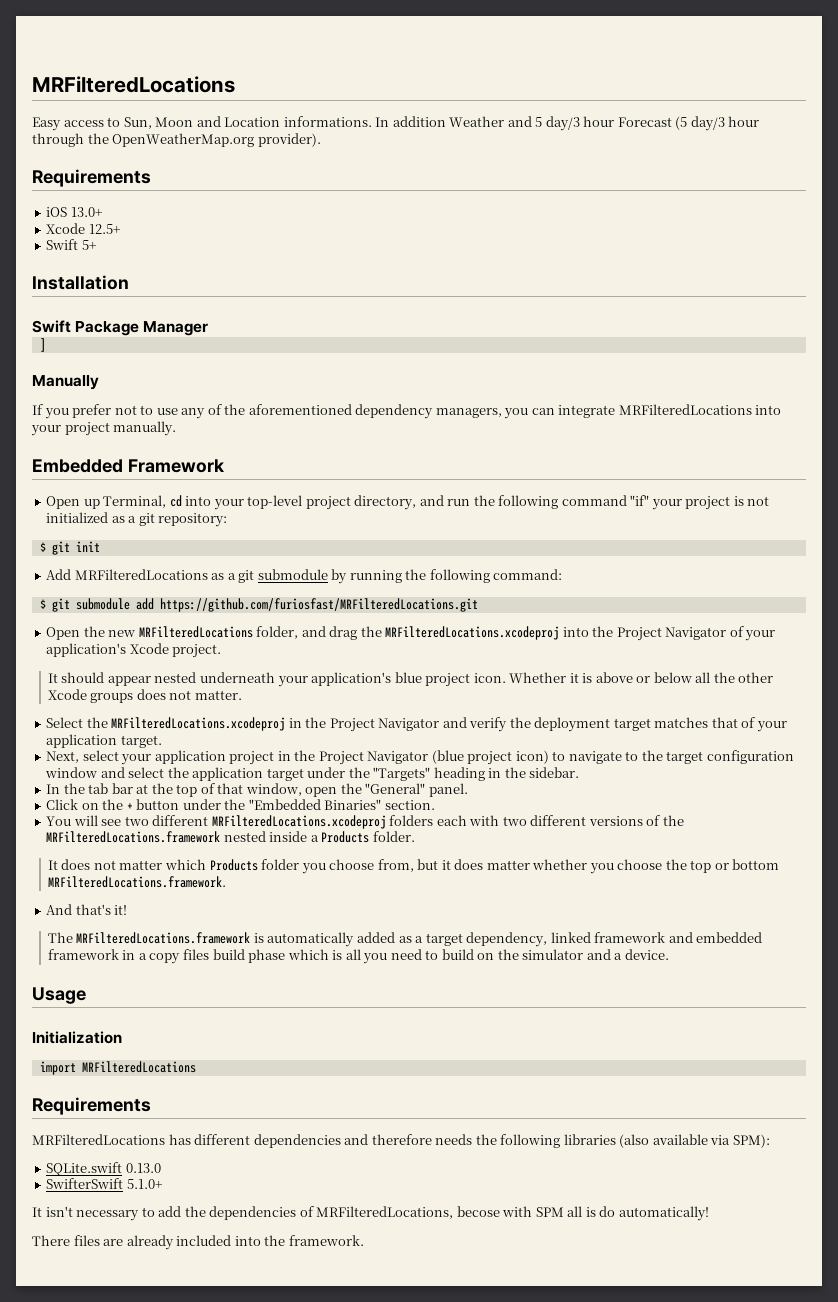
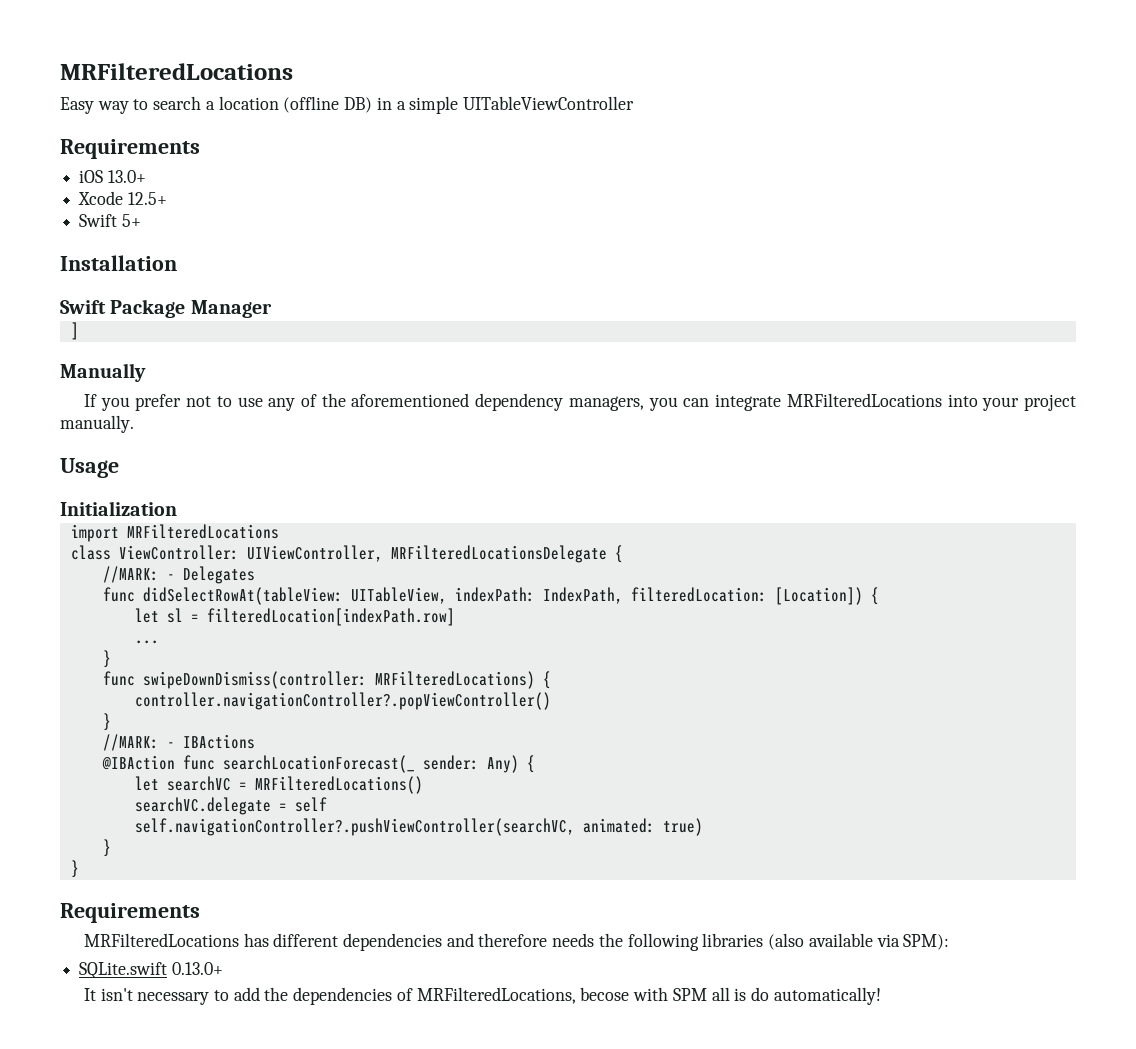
[63,116,760,131] [32,133,321,147] access to Sun, Moon and Location informations. In addition Weather and 5 day/3 hour Forecast (5 day/3 hour through the OpenWeatherMap.org provider). -> [97,96,634,114] way to search a location (offline DB) in a simple UITableViewController
[32,459,225,473] [46,495,770,510] [46,512,228,527] [39,541,100,555] [46,569,563,584] [39,598,478,612] [46,626,776,641] [46,643,222,658] [47,672,774,687] [47,689,242,703] [46,717,787,732] [46,734,162,748] [46,750,794,765] [45,767,580,781] [46,783,468,797] [46,799,435,810] [46,815,684,829] [46,831,415,843] [47,859,780,874] [47,876,226,888] [46,904,128,915] [47,932,763,947] [47,949,669,964] [32,987,86,1004] [32,1031,122,1044] [39,1061,196,1075] Embedded Framework // Open up Terminal, cd into your top-level project directory, and run the following command "if" your project is not initialized as a git repository: // $ git init // Add MRFilteredLocations as a git submodule by running the following command: // $ git submodule add https://github.com/furiosfast/MRFilteredLocations.git // Open the new MRFilteredLocations folder, and drag the MRFilteredLocations.xcodeproj into the Project Navigator of your application's Xcode project. // It should appear nested underneath your application's blue project icon. Whether it is above or below all the other Xcode groups does not matter. // Select the MRFilteredLocations.xcodeproj in the Project Navigator and verify the deployment target matches that of your application target. // Next, select your application project in the Project Navigator (blue project icon) to navigate to the target configuration window and select the application target under the "Targets" heading in the sidebar. // In the tab bar at the top of that window, open the "General" panel. // Click on the + button under the "Embedded Binaries" section. // You will see two different MRFilteredLocations.xcodeproj folders each with two different versions of the MRFilteredLocations.framework nested inside a Products folder. // It does not matter which Products folder you choose from, but it does matter whether you choose the top or bottom MRFilteredLocations.framework. // And that's it! // The MRFilteredLocations.framework is automatically added as a target dependency, linked framework and embedded framework in a copy files build phase which is all you need to build on the simulator and a device. // Usage // Initialization // import MRFilteredLocations -> [60,458,119,478] [60,501,177,516] [70,524,279,542] [70,545,623,563] [102,566,255,584] [102,587,879,605] [134,608,455,626] [134,640,159,644] [102,650,111,668] [102,671,551,689] [134,692,551,710] [102,713,111,731] [102,734,255,751] [101,755,535,773] [134,776,423,794] [134,797,327,815] [134,818,703,836] [102,839,111,857] [70,860,79,878] Usage // Initialization // import MRFilteredLocations // class ViewController: UIViewController, MRFilteredLocationsDelegate { // //MARK: - Delegates // func didSelectRowAt(tableView: UITableView, indexPath: IndexPath, filteredLocation: [Location]) { // let sl = filteredLocation[indexPath.row] // ... // } // func swipeDownDismiss(controller: MRFilteredLocations) { // controller.navigationController?.popViewController() // } // //MARK: - IBActions // @IBAction func searchLocationForecast(_ sender: Any) { // let searchVC = MRFilteredLocations() // searchVC.delegate = self // self.navigationController?.pushViewController(searchVC, animated: true) // } // }
[125,1163,161,1173] [46,1178,163,1189] 0.13.0 // SwifterSwift 5.1.0+ -> [171,962,223,975] 0.13.0+
[32,1235,364,1250] // There files are already included into the framework. -> (881, 996) none

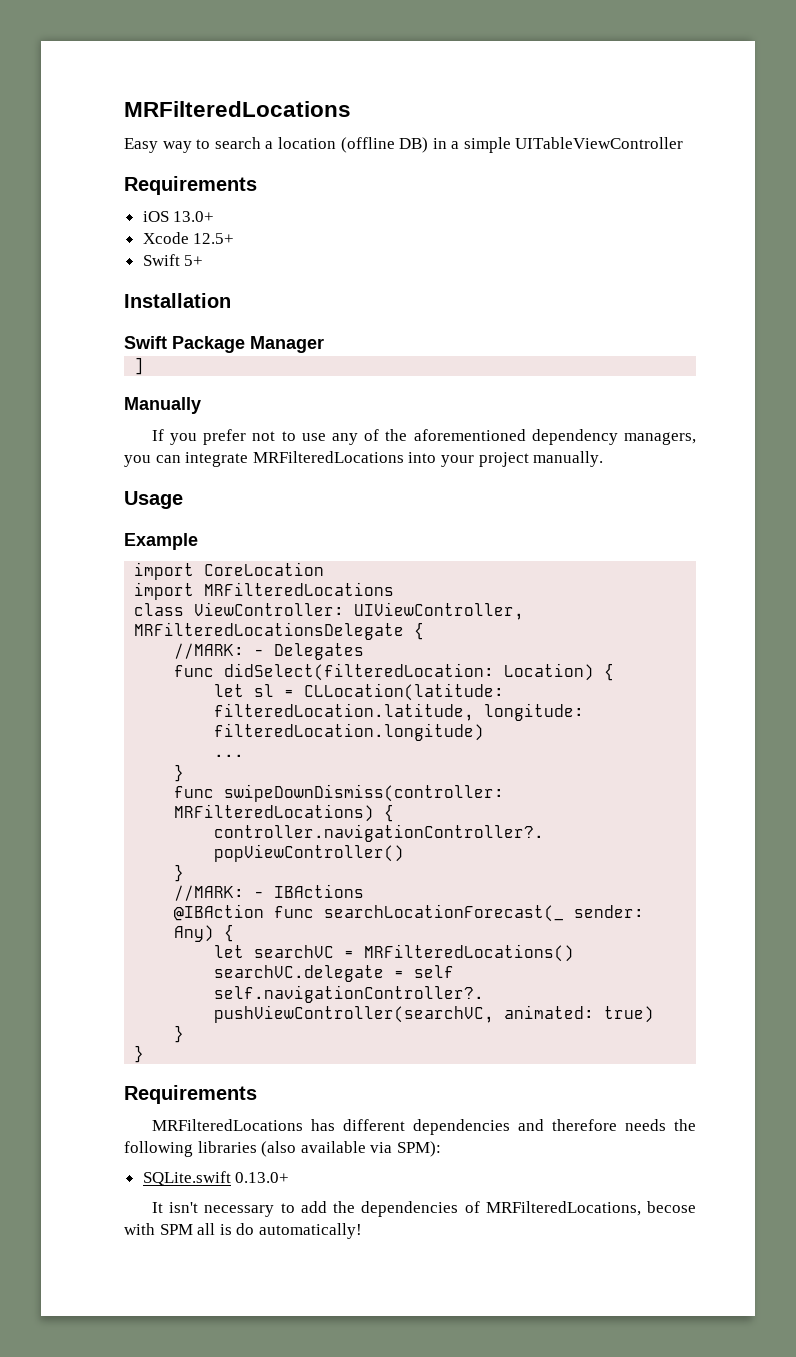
[60,501,177,516] Initialization -> [124,533,198,550] [134,562,325,580] Example // import CoreLocation
[142,587,863,605] didSelectRowAt(tableView: UITableView, indexPath: IndexPath, filteredLocation: [Location]) -> [224,663,595,681] didSelect(filteredLocation: Location)
[206,608,455,626] filteredLocation[indexPath.row] -> [304,683,505,701] [214,703,585,721] [214,723,485,741] CLLocation(latitude: filteredLocation.latitude, longitude: filteredLocation.longitude)

